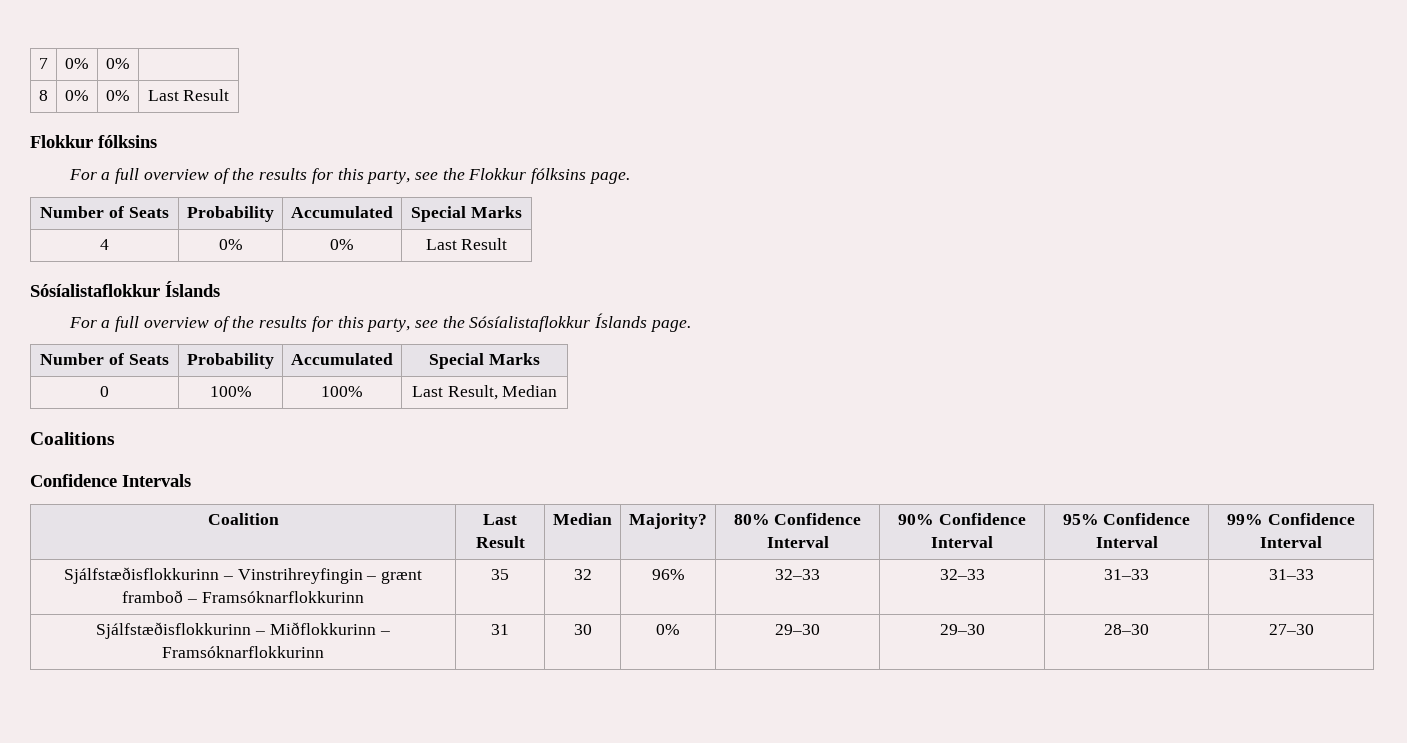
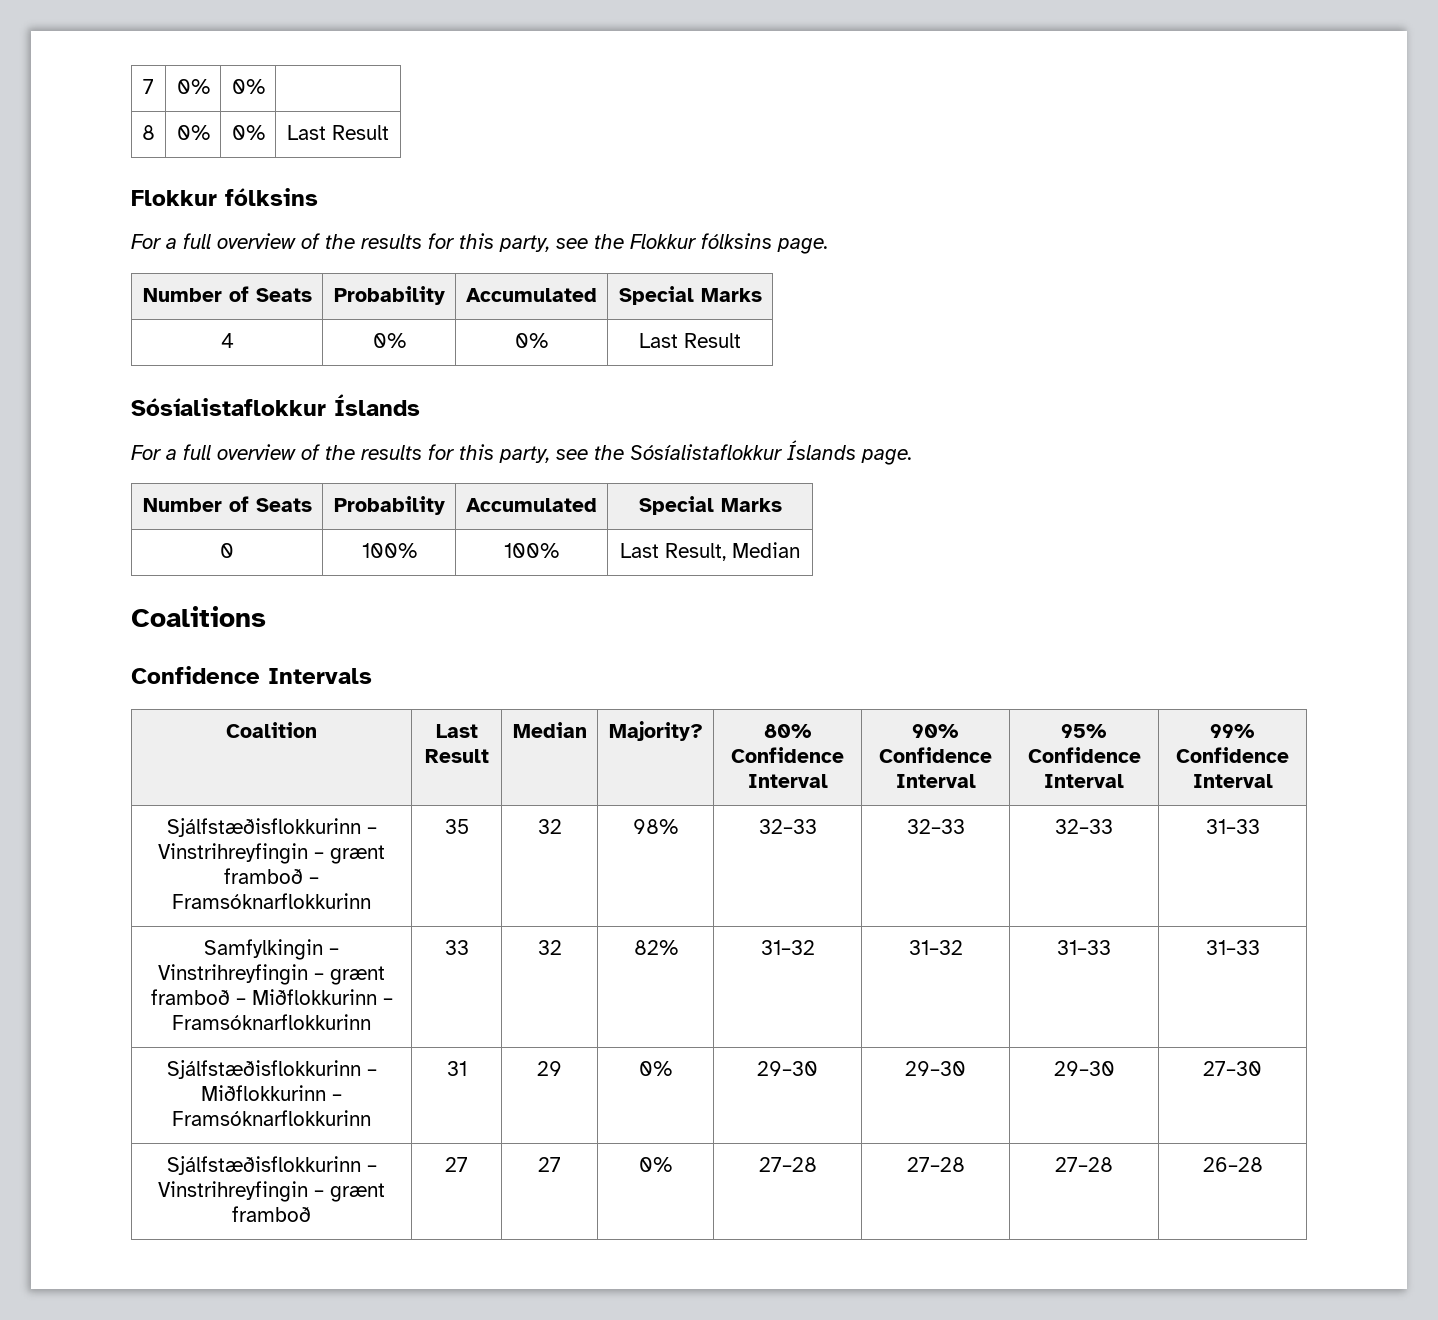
[651,569,685,580] [775,569,820,580] [939,569,985,580] 96% | 32–33 | 32–33 -> [633,819,678,834] [758,819,817,834] [906,819,965,834] [1055,819,1113,834] [1205,819,1260,834] [204,939,339,960] [158,964,385,985] [150,989,393,1005] [172,1014,371,1030] [444,940,469,955] [537,940,562,955] [633,940,678,955] [760,940,815,955] [908,940,963,955] 98% | 32–33 | 32–33 | 32–33 | 31–33 // Samfylkingin – Vinstrihreyfingin – grænt framboð – Miðflokkurinn – Framsóknarflokkurinn | 33 | 32 | 82% | 31–32 | 31–32
[573,624,592,635] 30 -> [537,1061,562,1076] 29
[1104,624,1149,635] 28–30 -> [1053,1061,1115,1076] 29–30
(1314, 629) none -> [166,1156,377,1175] [158,1181,385,1202] [232,1206,311,1222] [445,1157,468,1172] [538,1157,561,1172] [639,1157,672,1172] [758,1157,817,1172] [906,1157,965,1172] [1055,1157,1113,1172] [1202,1157,1263,1172] // Sjálfstæðisflokkurinn – Vinstrihreyfingin – grænt framboð | 27 | 27 | 0% | 27–28 | 27–28 | 27–28 | 26–28

